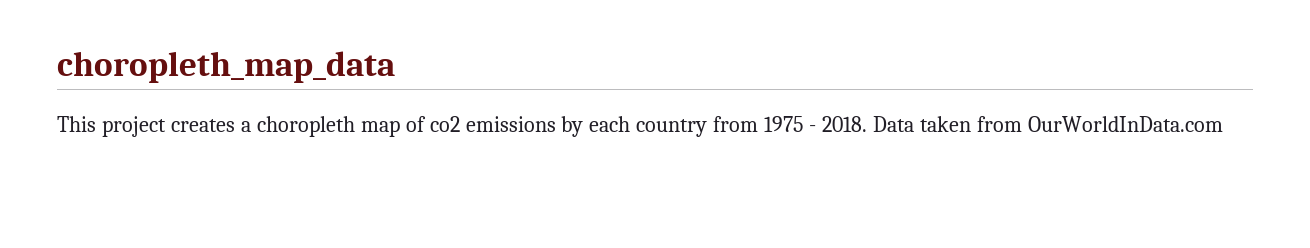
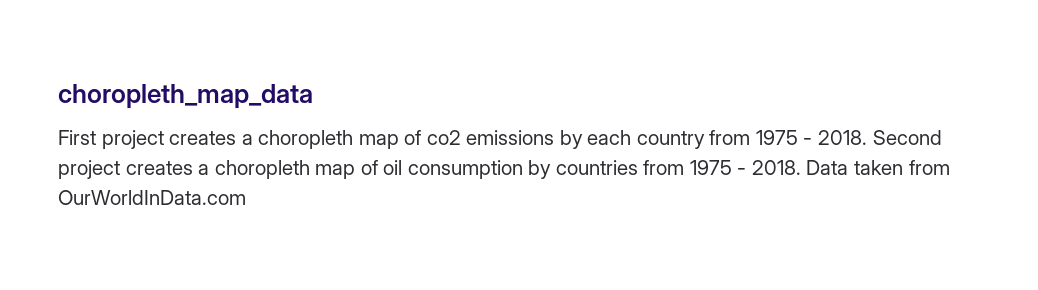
[57,116,96,132] This -> [58,130,96,145] First
(868, 124) none -> [872,130,942,145] [58,160,801,179] Second project creates a choropleth map of oil consumption by countries from 1975 - 2018.

